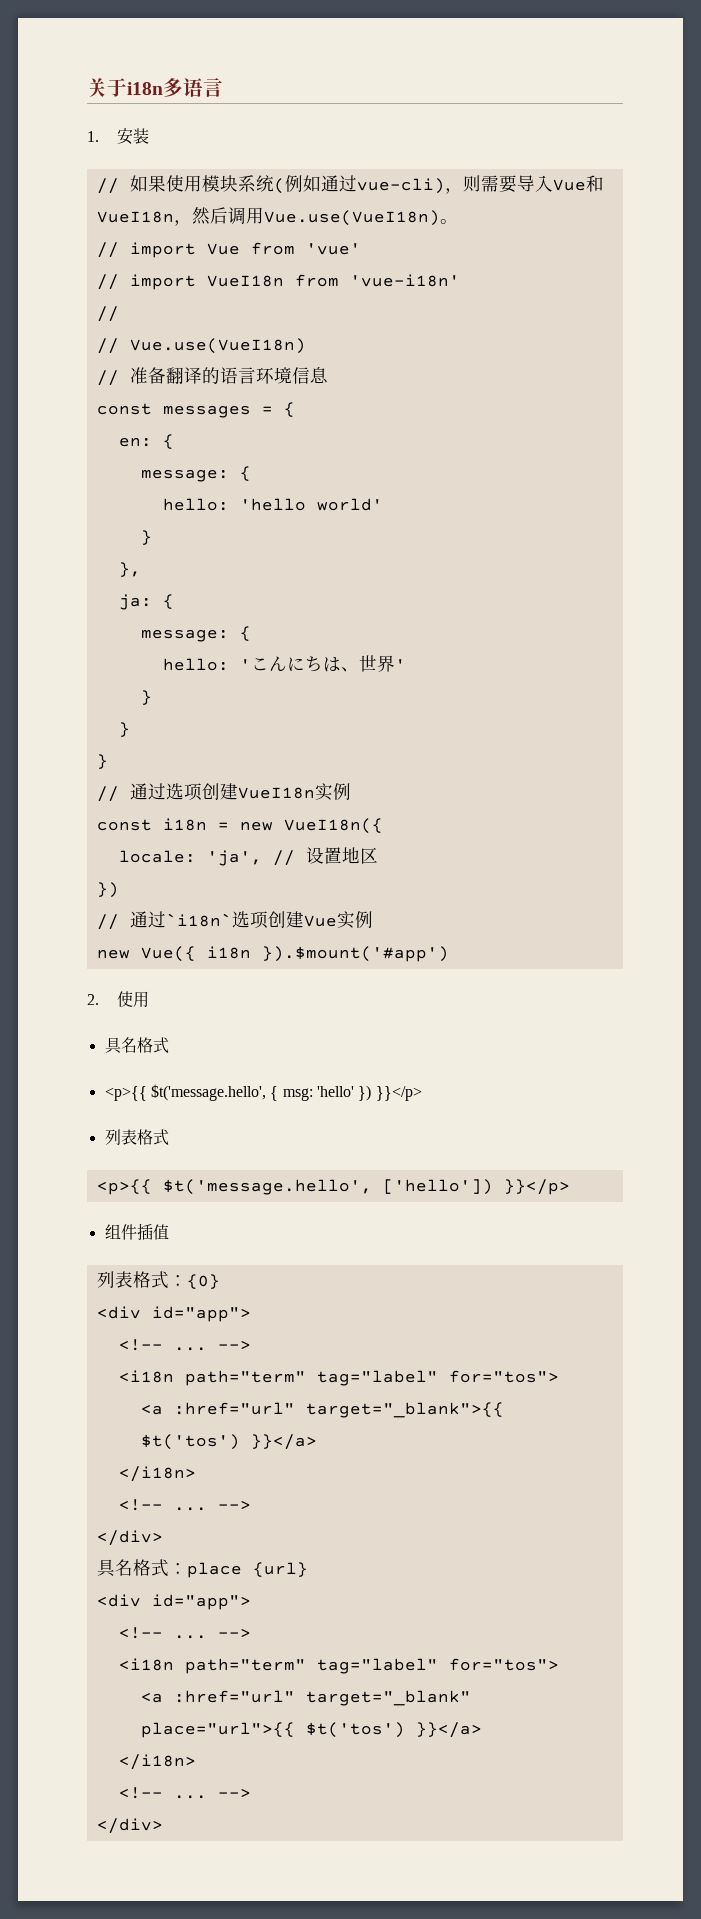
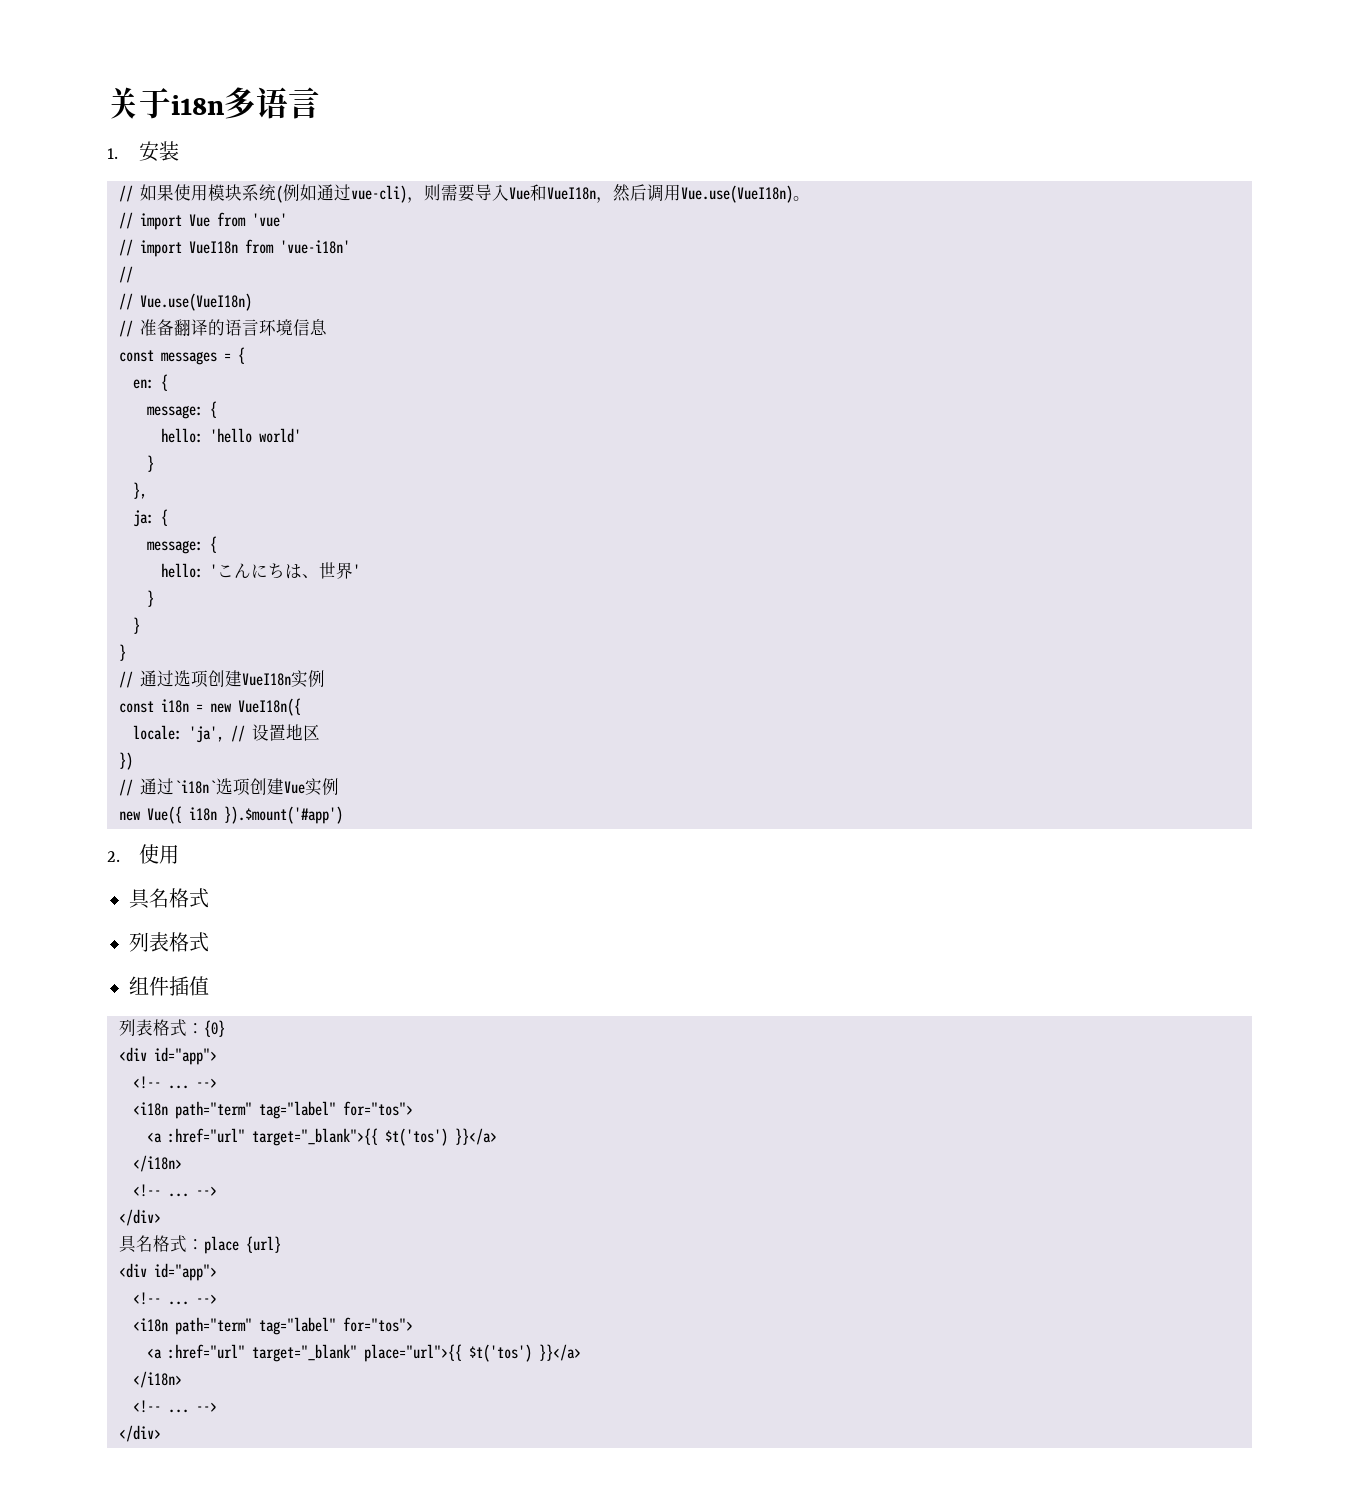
[104,1084,422,1101] [104,1129,169,1145] [96,1179,570,1195] <p>{{ $t('message.hello', { msg: 'hello' }) }}</p> // 列表格式 // <p>{{ $t('message.hello', ['hello']) }}</p> -> [129,932,209,952] 列表格式

